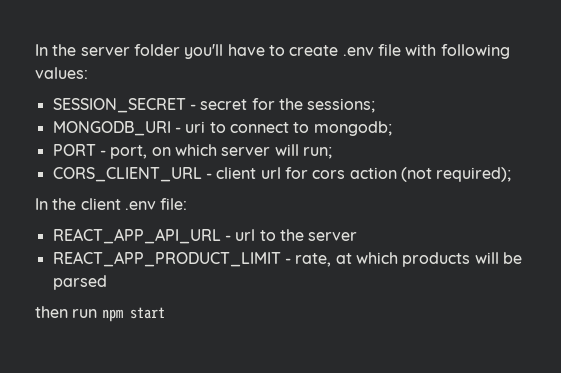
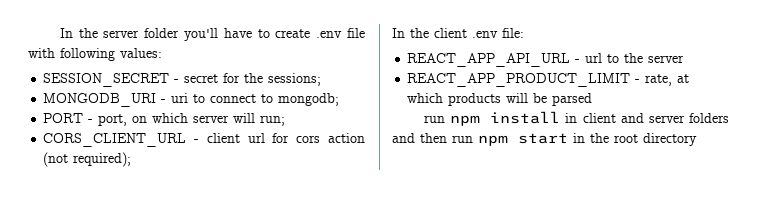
[35,306,165,322] then run npm start -> [423,111,729,126] [392,133,697,146] run npm install in client and server folders and then run npm start in the root directory

